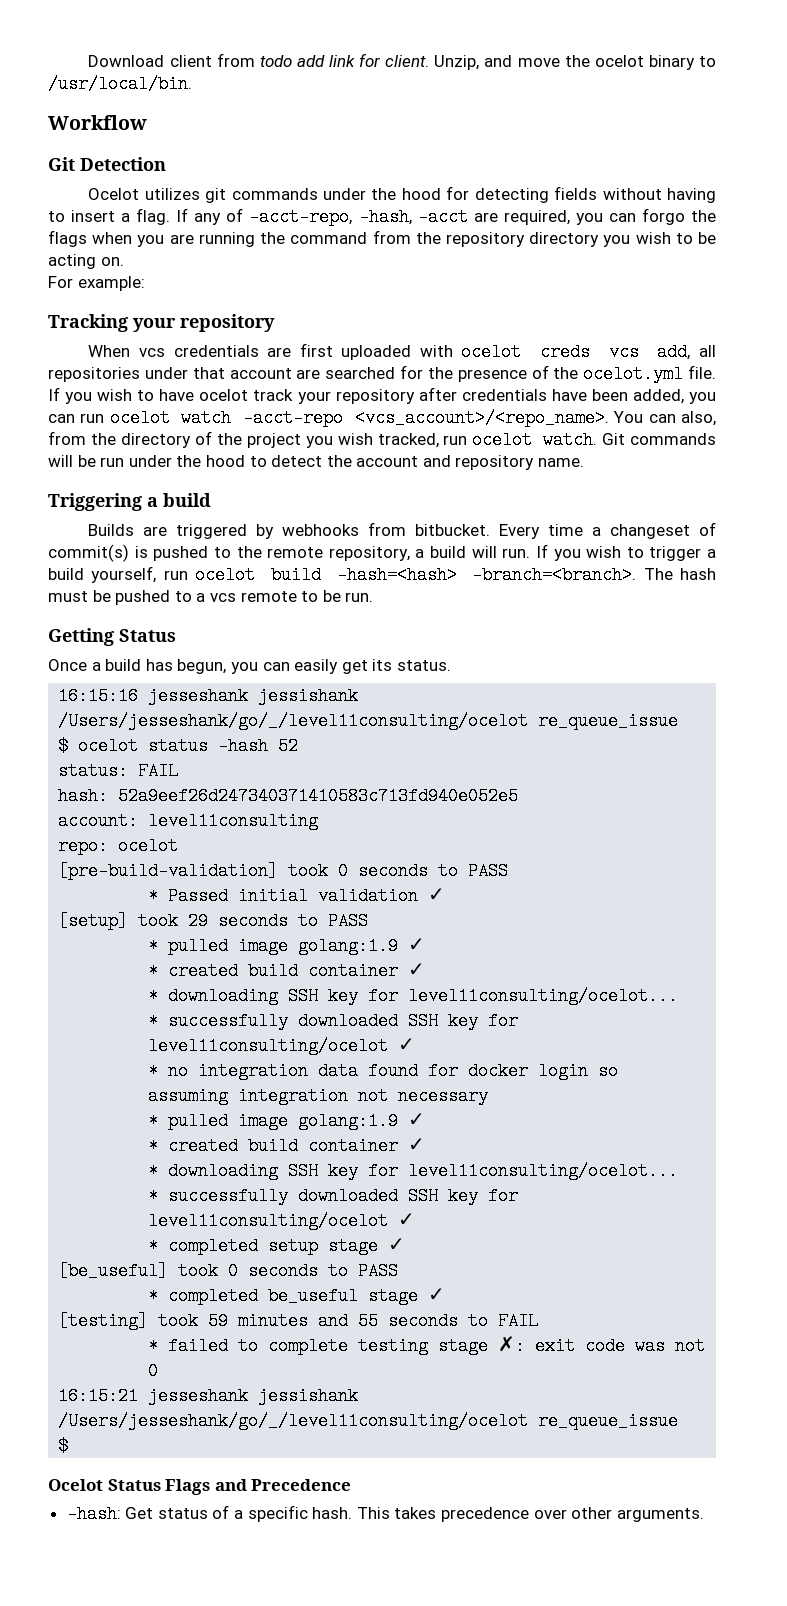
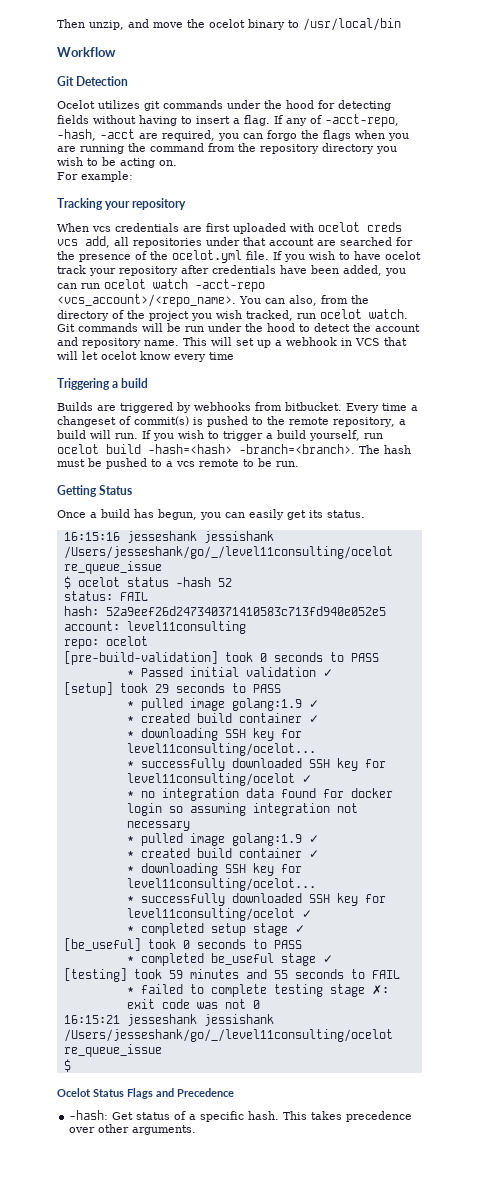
[88,53,480,70] Download client from todo add link for client. Unzip, -> [57,19,124,30] Then unzip,
[48,75,192,93] /usr/local/bin. -> [303,18,401,31] /usr/local/bin
(585, 462) none -> [183,337,407,348] [57,351,234,362] This will set up a webhook in VCS that will let ocelot know every time

